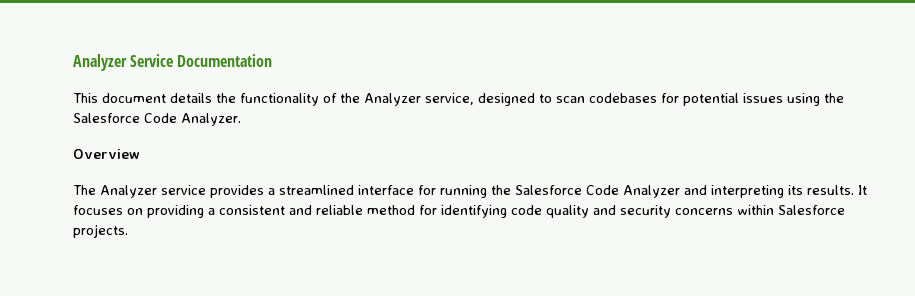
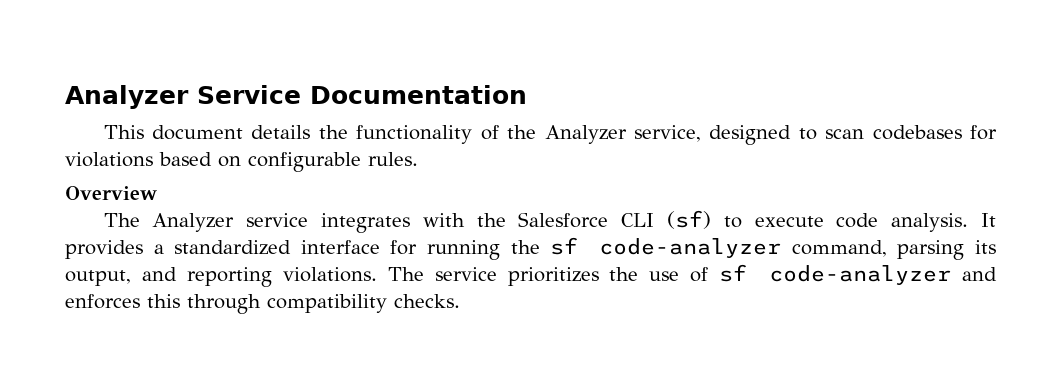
[683,93,844,106] [73,113,241,126] [73,149,140,159] [73,185,206,198] potential issues using the Salesforce Code Analyzer. // Overview // The Analyzer service -> [65,152,418,172] [65,186,157,200] [103,210,996,233] violations based on configurable rules. // Overview // The Analyzer service integrates with the Salesforce CLI (sf) to execute code analysis. It
[279,185,354,195] streamlined -> [174,240,292,255] standardized
[515,185,867,198] [73,205,845,218] [73,224,128,238] Salesforce Code Analyzer and interpreting its results. It focuses on providing a consistent and reliable method for identifying code quality and security concerns within Salesforce projects. -> [550,237,996,260] [65,264,997,287] [65,294,460,314] sf code-analyzer command, parsing its output, and reporting violations. The service prioritizes the use of sf code-analyzer and enforces this through compatibility checks.

